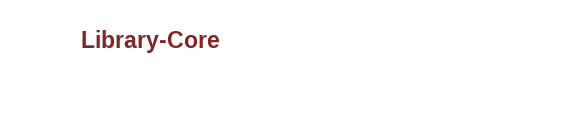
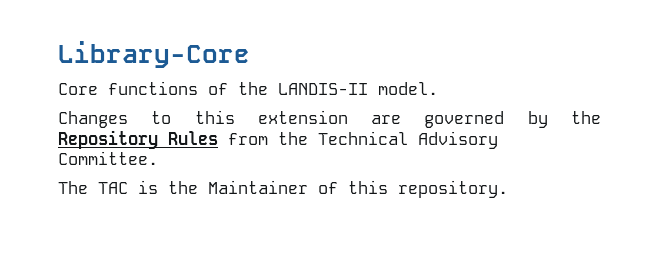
(220, 41) none -> [58,81,438,95] [58,110,601,128] [58,130,498,149] [58,151,158,165] [58,180,508,198] // Core functions of the LANDIS-II model. // Changes to this extension are governed by the Repository Rules from the Technical Advisory Committee. // The TAC is the Maintainer of this repository.

